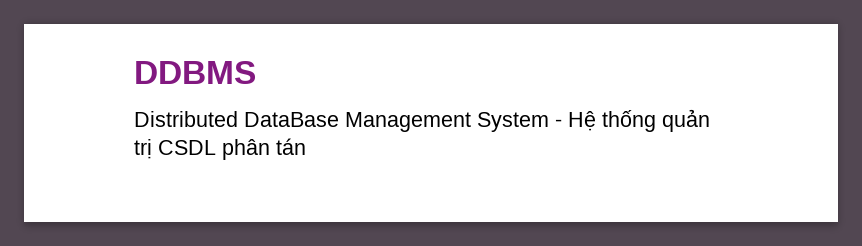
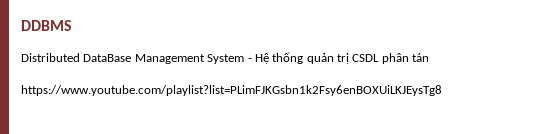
(306, 146) none -> [21,85,442,96] // https://www.youtube.com/playlist?list=PLimFJKGsbn1k2Fsy6enBOXUiLKJEysTg8

